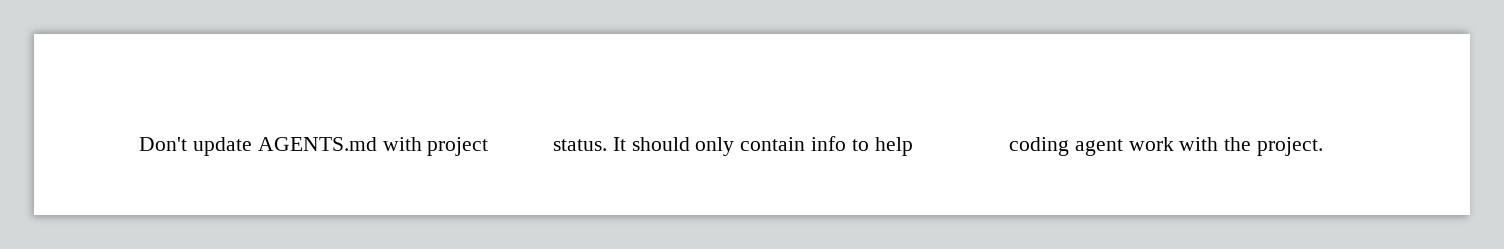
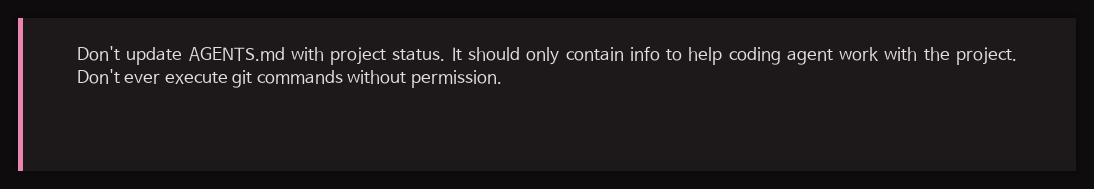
(1324, 146) none -> [77,69,502,88] Don't ever execute git commands without permission.

